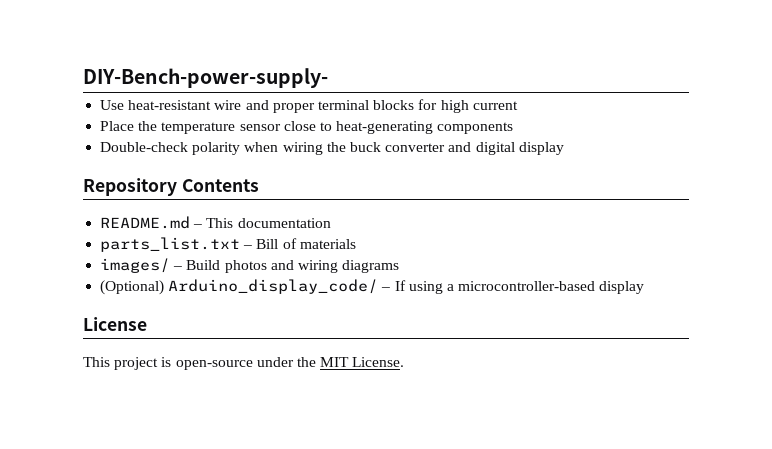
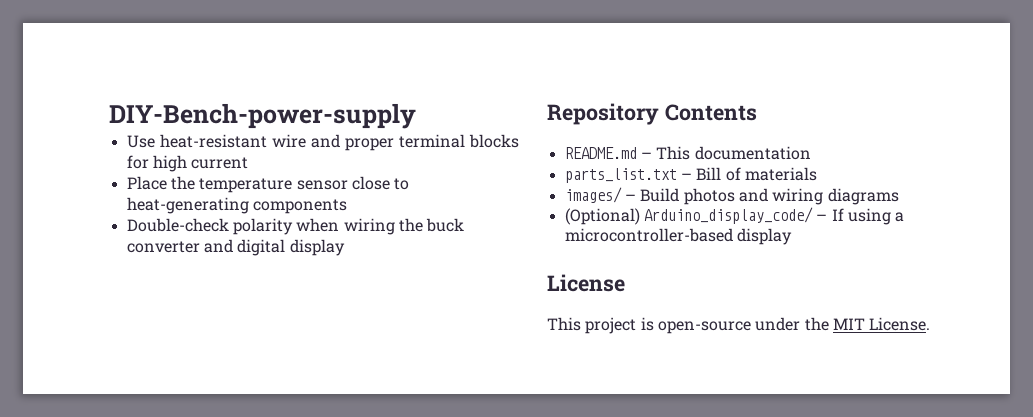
[83,68,328,88] DIY-Bench-power-supply- -> [109,103,416,129] DIY-Bench-power-supply

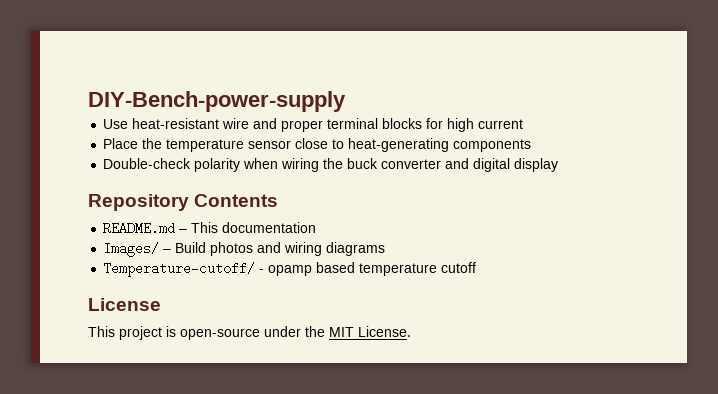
[564,167,817,183] [564,187,622,203] parts_list.txt – Bill of materials // images/ -> [103,242,160,257] Images/
[564,207,905,225] [564,228,792,245] (Optional) Arduino_display_code/ – If using a microcontroller-based display -> [103,262,477,277] Temperature-cutoff/ - opamp based temperature cutoff

